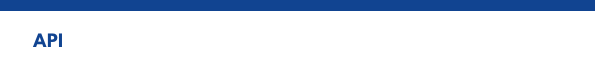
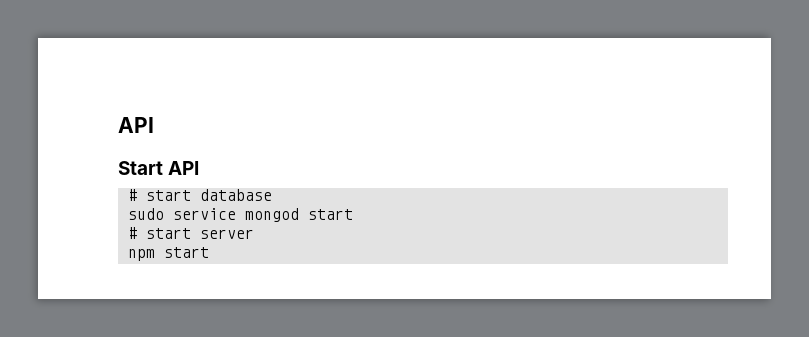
[32,33,64,47] API -> [118,117,154,133] [118,161,200,175] [127,189,272,201] [127,208,353,222] [127,227,254,239] [127,247,209,261] API // Start API // # start database // sudo service mongod start // # start server // npm start

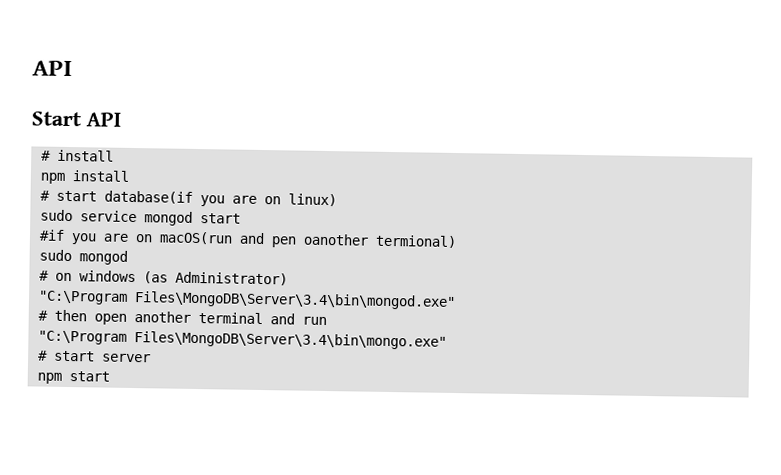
[145,189,272,201] [127,208,353,222] start database // sudo service mongod start -> [56,149,114,162] [39,170,130,184] [39,190,337,207] [39,209,241,226] [38,229,457,249] [38,249,128,265] [38,270,288,286] [37,290,456,311] [37,309,327,326] [37,330,447,350] install // npm install // # start database(if you are on linux) // sudo service mongod start // #if you are on macOS(run and pen oanother termional) // sudo mongod // # on windows (as Administrator) // "C:\Program Files\MongoDB\Server\3.4\bin\mongod.exe" // # then open another terminal and run // "C:\Program Files\MongoDB\Server\3.4\bin\mongo.exe"

